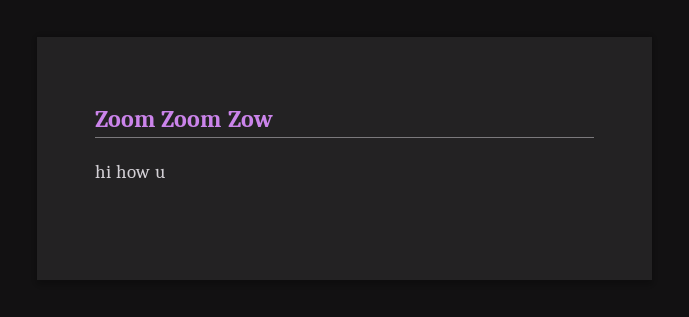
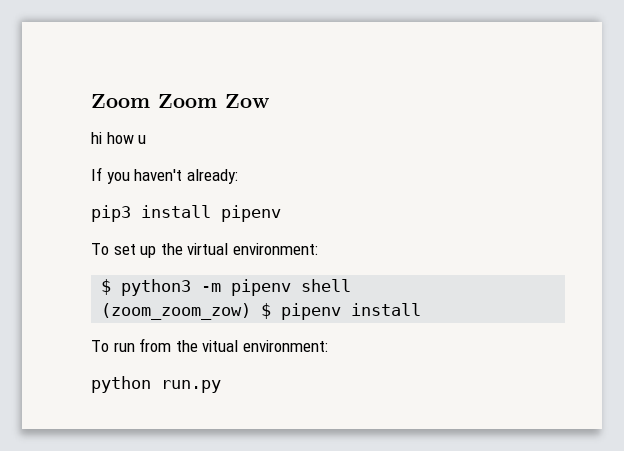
(166, 173) none -> [91,167,238,184] [91,205,281,222] [91,243,318,258] [101,279,352,296] [101,303,422,320] [91,338,328,352] [91,376,221,393] // If you haven't already: // pip3 install pipenv // To set up the virtual environment: // $ python3 -m pipenv shell // (zoom_zoom_zow) $ pipenv install // To run from the vitual environment: // python run.py

